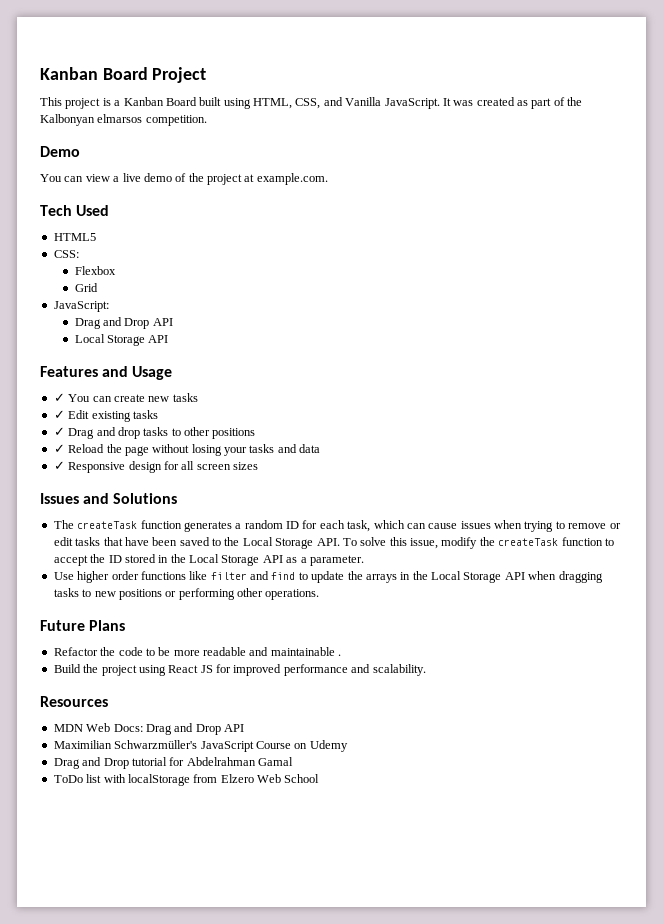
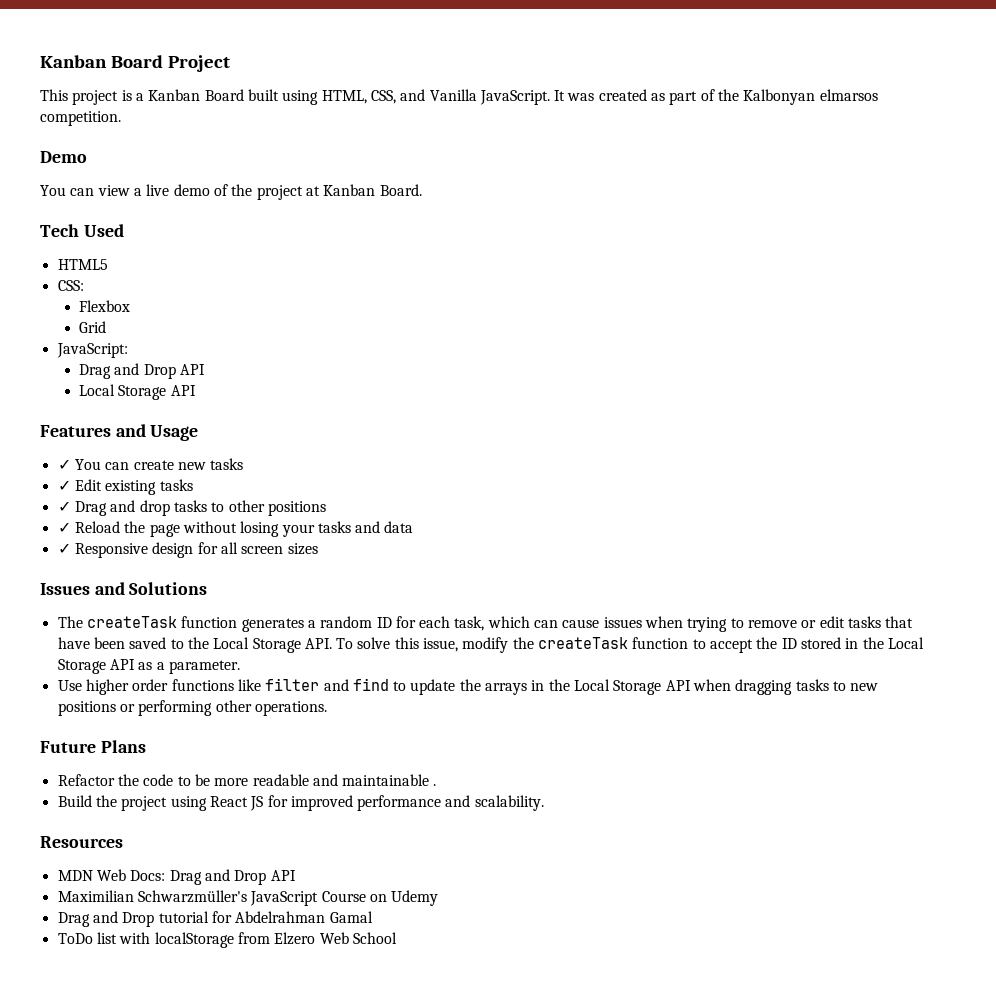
[256,173,328,185] example.com. -> [323,184,422,196] Kanban Board.

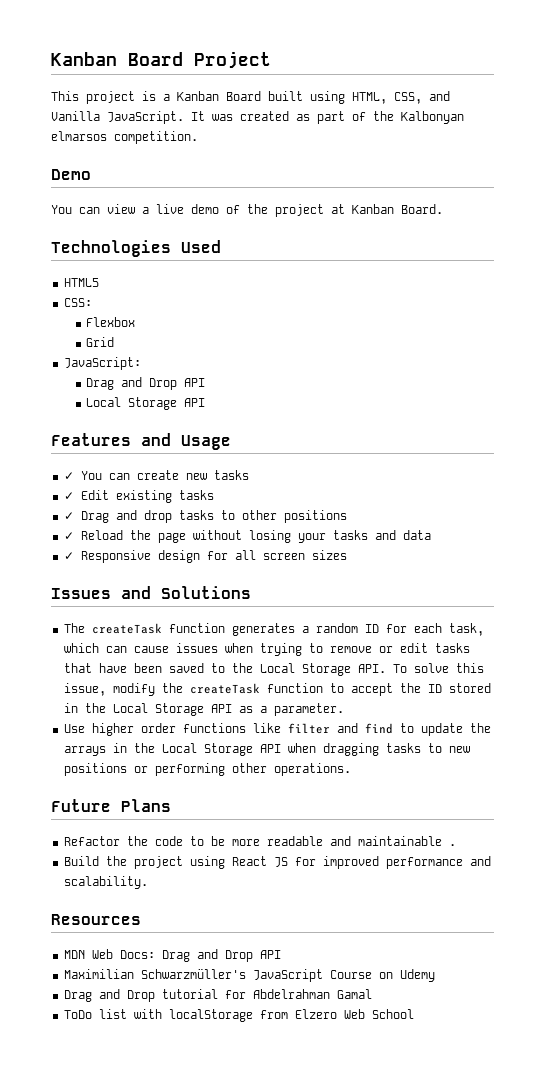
[40,224,79,237] Tech -> [51,240,171,257] Technologies

